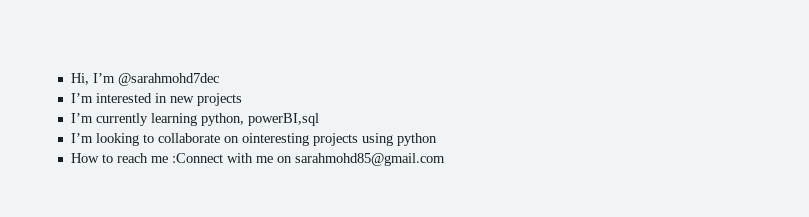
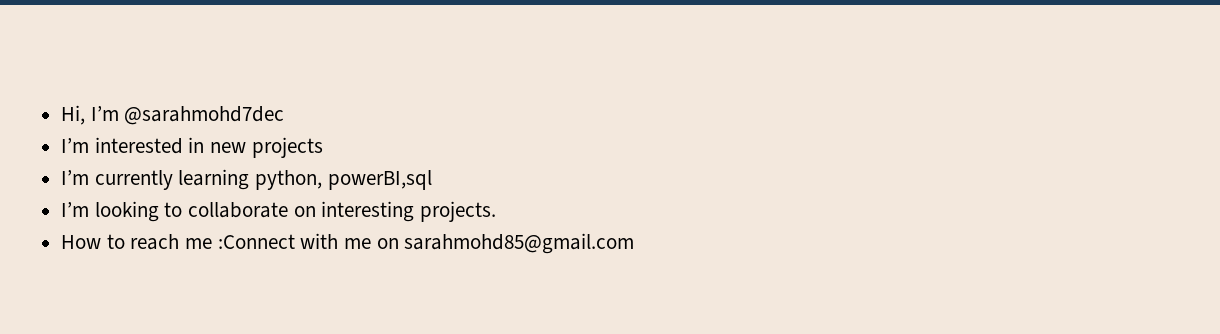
[241,133,437,146] ointeresting projects using python -> [321,201,497,222] interesting projects.

